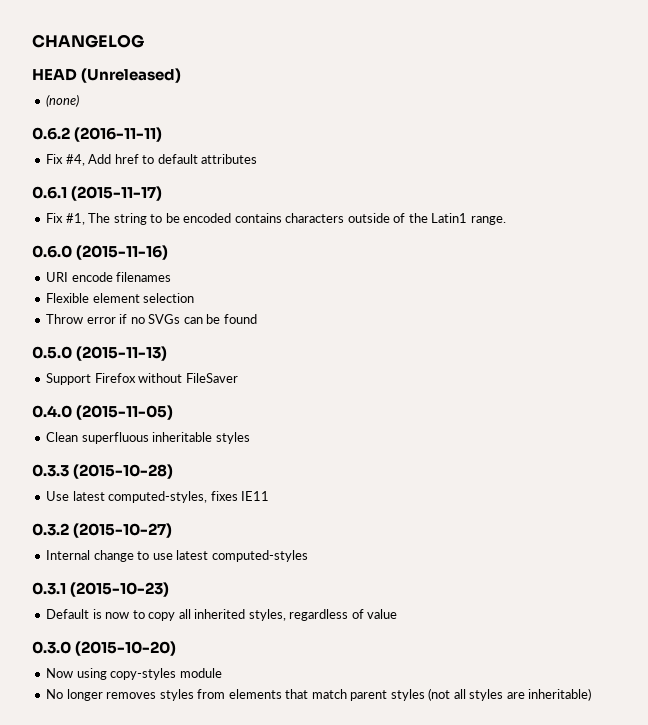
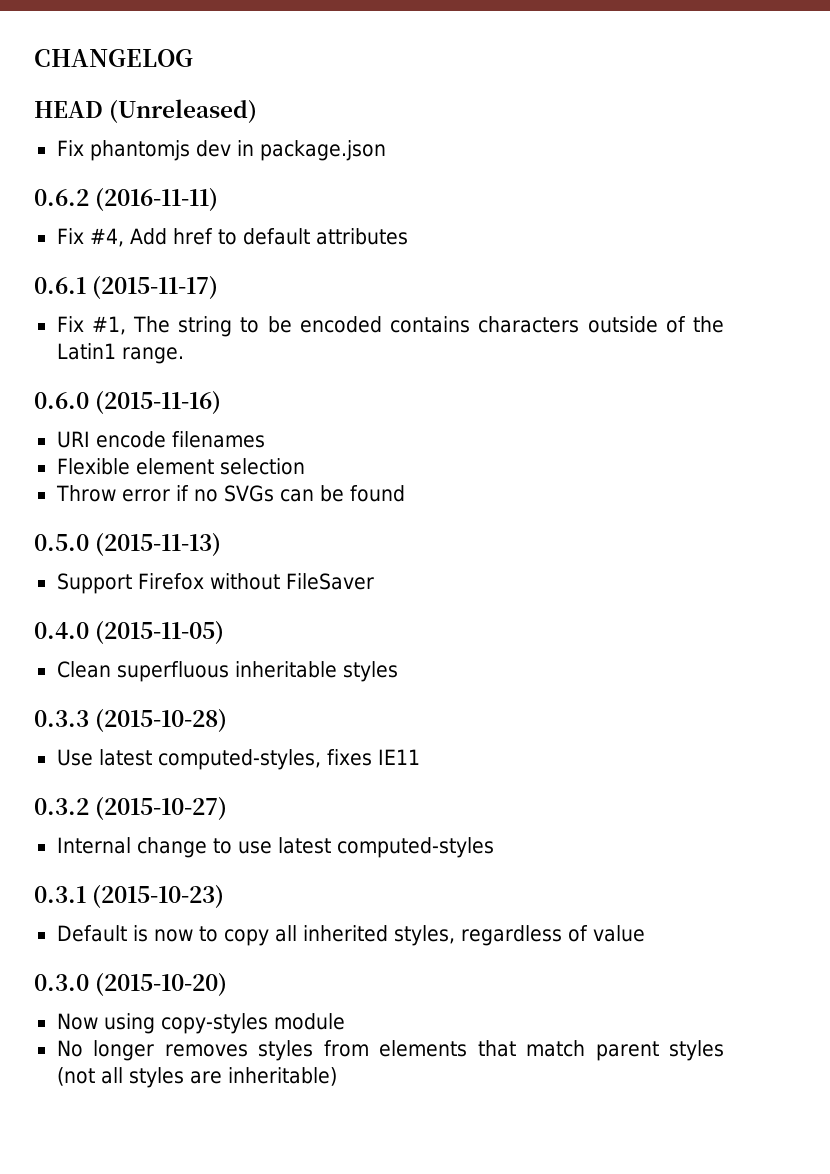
[46,94,80,107] (none) -> [56,140,386,161] Fix phantomjs dev in package.json

